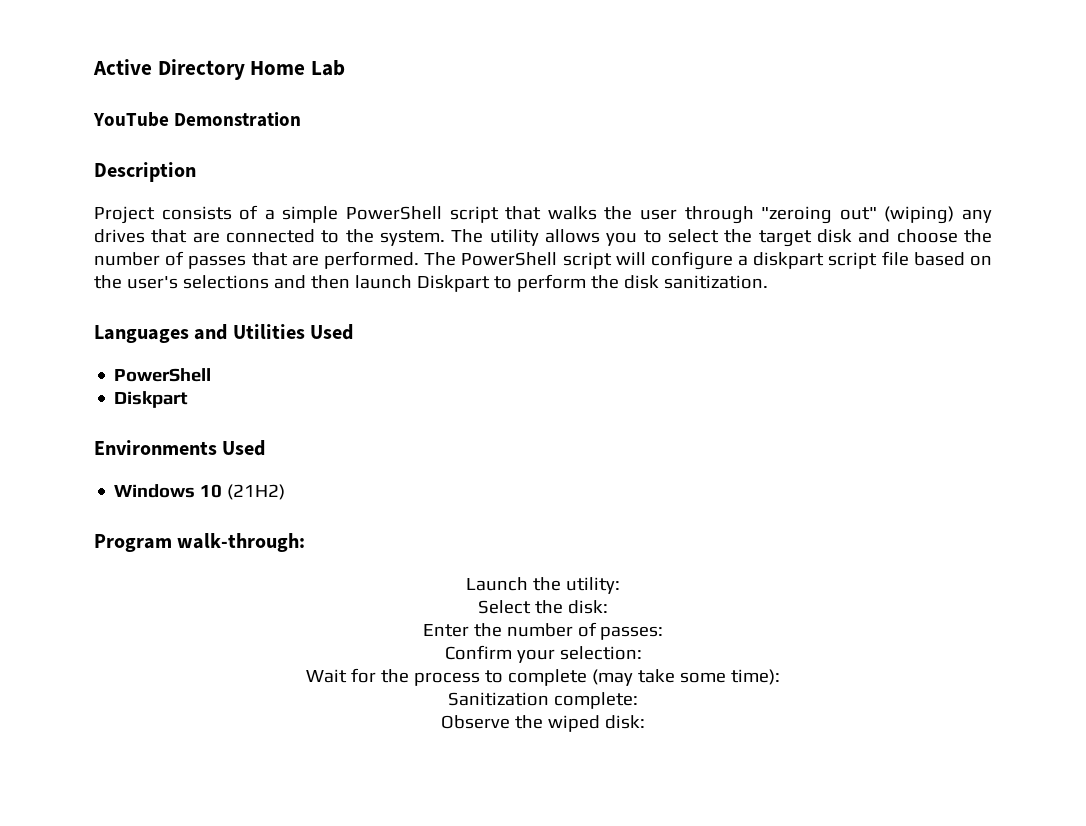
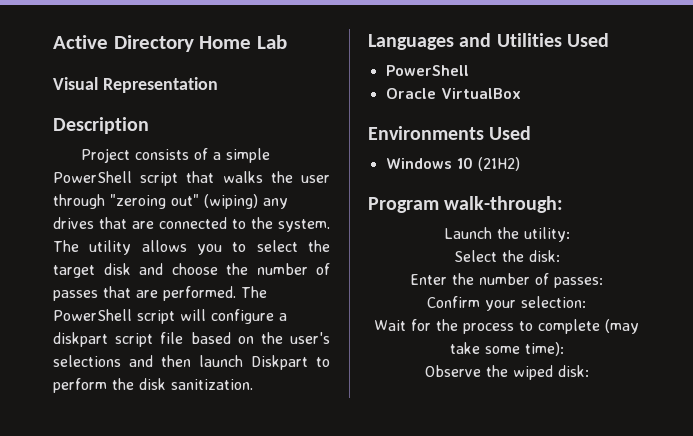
[93,112,302,127] YouTube Demonstration -> [53,77,218,93] Visual Representation
[114,391,189,408] Diskpart -> [385,88,521,99] Oracle VirtualBox
[448,692,638,709] // Sanitization complete: -> (564, 349) none

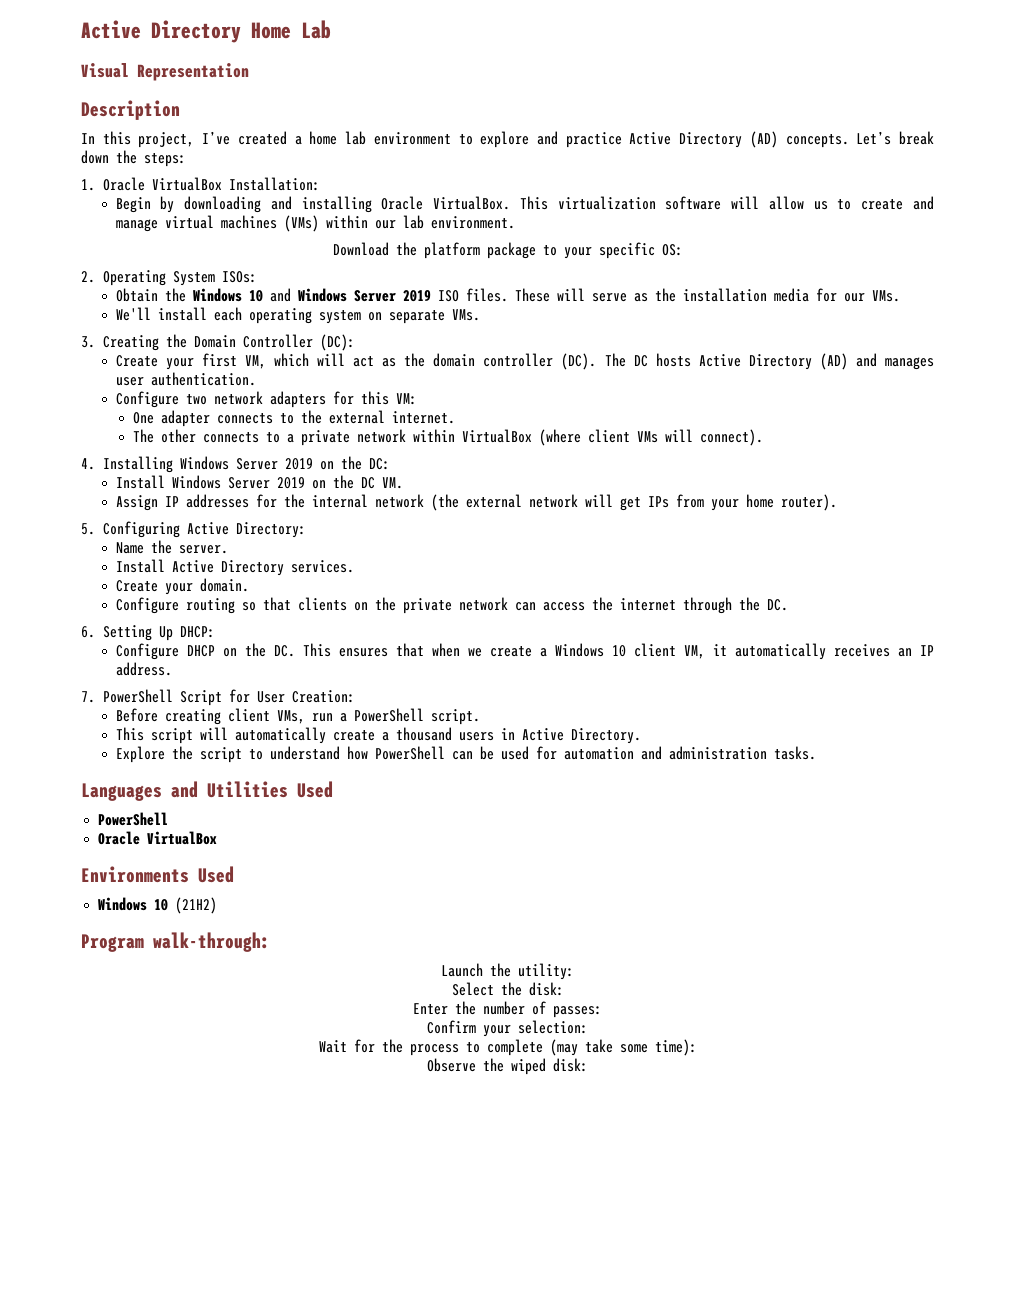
[80,148,270,163] [53,171,330,186] [53,194,288,209] [53,217,330,232] [53,240,330,255] [53,263,330,278] [53,286,267,301] [53,309,287,324] [53,332,330,347] [53,355,330,370] [53,378,253,393] Project consists of a simple PowerShell script that walks the user through "zeroing out" (wiping) any drives that are connected to the system. The utility allows you to select the target disk and choose the number of passes that are performed. The PowerShell script will configure a diskpart script file based on the user's selections and then launch Diskpart to perform the disk sanitization. -> [81,131,934,148] [81,150,186,167] [81,177,320,191] [115,196,934,213] [115,215,515,232] [332,242,683,259] [81,270,257,286] [115,288,900,302] [115,307,480,324] [81,334,355,351] [115,353,935,370] [115,372,256,386] [115,391,417,408] [133,410,456,427] [133,429,764,446] [81,456,390,473] [115,475,403,489] [115,494,837,511] [81,521,306,538] [115,540,228,554] [115,559,354,576] [115,578,249,595] [115,597,788,614] [81,625,215,641] [115,643,934,660] [115,662,172,676] [81,689,355,706] [115,708,480,725] [115,727,641,744] [115,746,816,763] In this project, I’ve created a home lab environment to explore and practice Active Directory (AD) concepts. Let’s break down the steps: // 1. Oracle VirtualBox Installation: // Begin by downloading and installing Oracle VirtualBox. This virtualization software will allow us to create and manage virtual machines (VMs) within our lab environment. // Download the platform package to your specific OS: // 2. Operating System ISOs: // Obtain the Windows 10 and Windows Server 2019 ISO files. These will serve as the installation media for our VMs. // We'll install each operating system on separate VMs. // 3. Creating the Domain Controller (DC): // Create your first VM, which will act as the domain controller (DC). The DC hosts Active Directory (AD) and manages user authentication. // Configure two network adapters for this VM: // One adapter connects to the external internet. // The other connects to a private network within VirtualBox (where client VMs will connect). // 4. Installing Windows Server 2019 on the DC: // Install Windows Server 2019 on the DC VM. // Assign IP addresses for the internal network (the external network will get IPs from your home router). // 5. Configuring Active Directory: // Name the server. // Install Active Directory services. // Create your domain. // Configure routing so that clients on the private network can access the internet through the DC. // 6. Setting Up DHCP: // Configure DHCP on the DC. This ensures that when we create a Windows 10 client VM, it automatically receives an IP address. // 7. PowerShell Script for User Creation: // Before creating client VMs, run a PowerShell script. // This script will automatically create a thousand users in Active Directory. // Explore the script to understand how PowerShell can be used for automation and administration tasks.

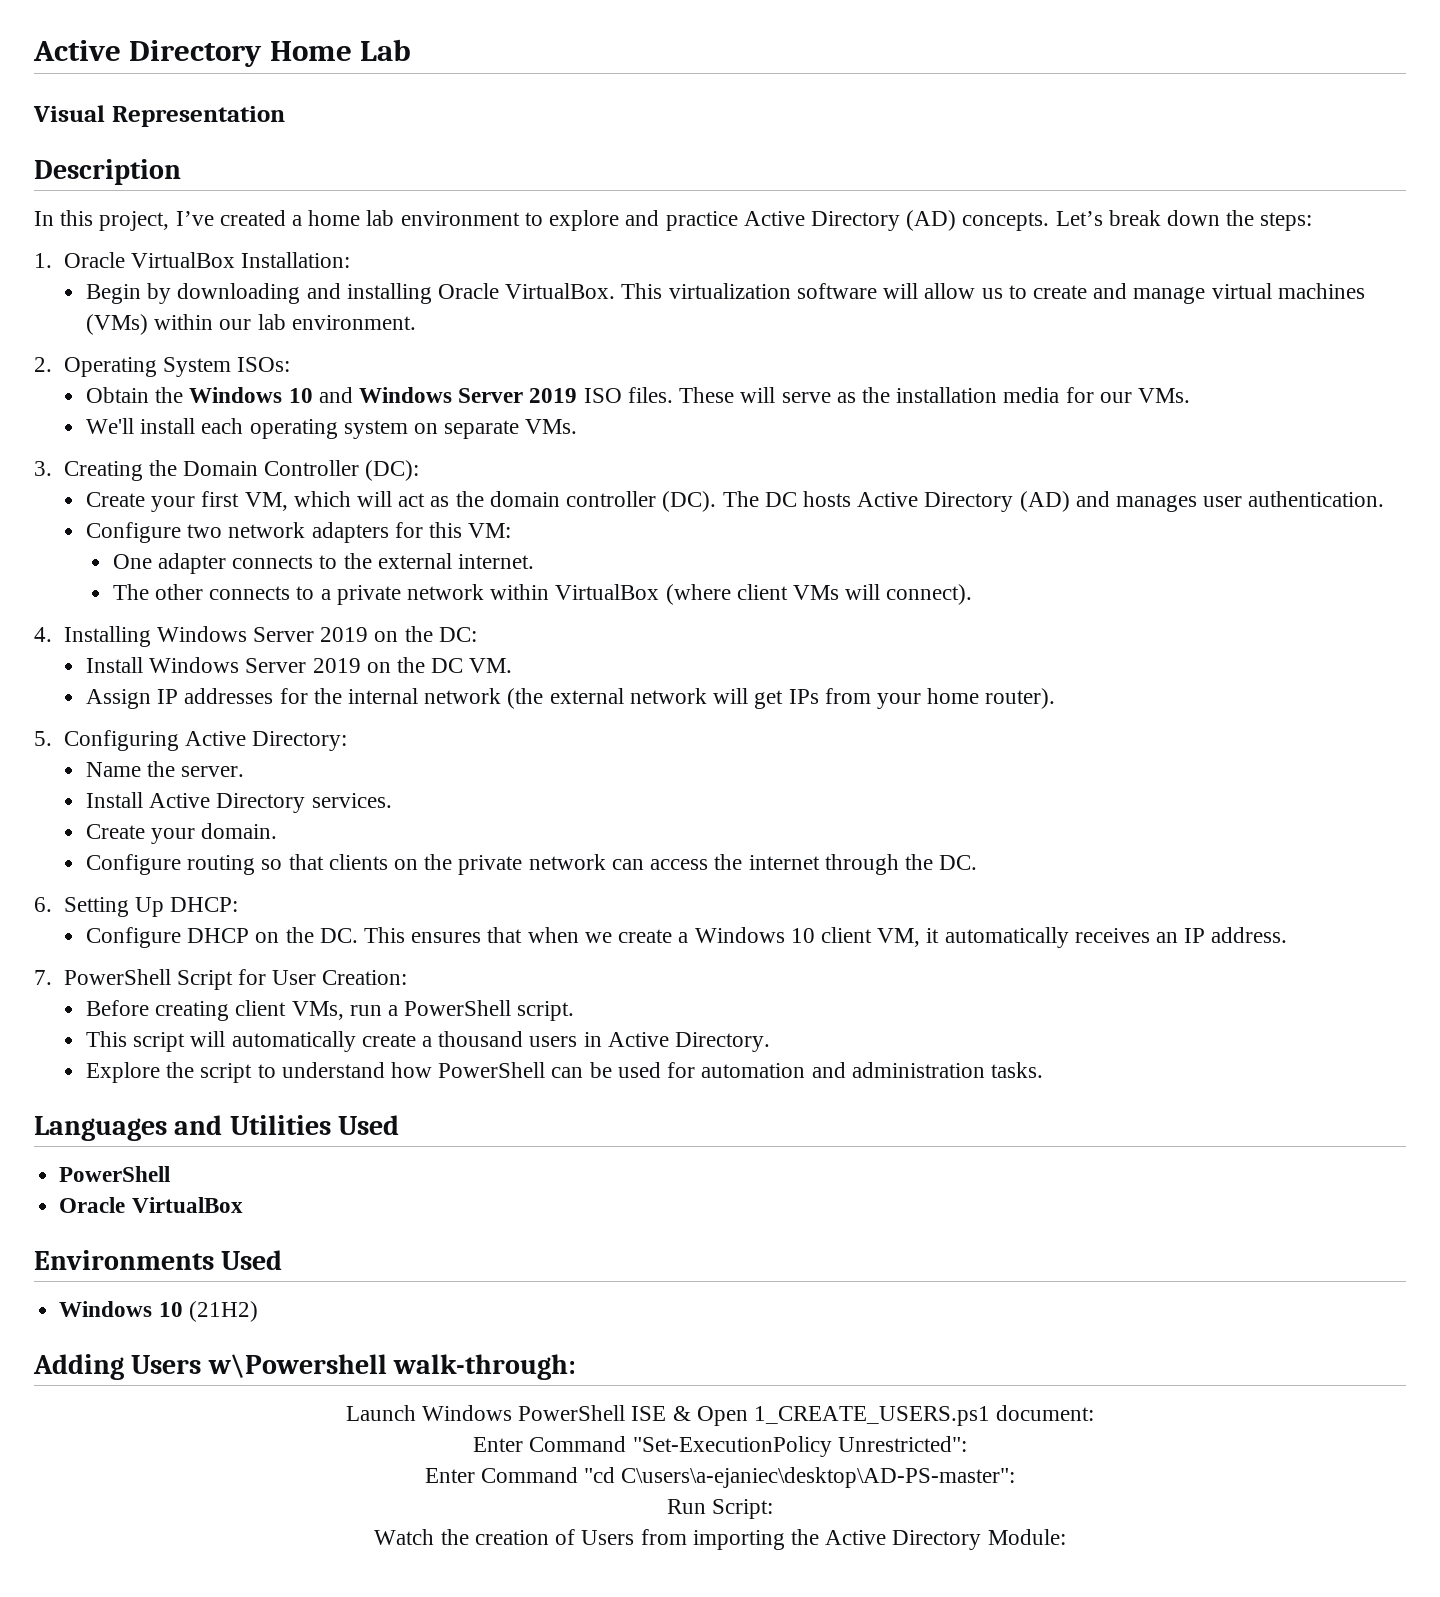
[332,242,683,259] // Download the platform package to your specific OS: -> (416, 322) none
[81,934,144,952] Program -> [33,1354,387,1380] Adding Users w\Powershell
[490,963,574,980] [451,982,564,996] [413,1001,602,1018] [427,1020,588,1037] [318,1039,697,1056] [427,1058,588,1075] the utility: // Select the disk: // Enter the number of passes: // Confirm your selection: // Wait for the process to complete (may take some time): // Observe the wiped disk: -> [421,1405,1095,1426] [473,1436,967,1457] [424,1467,1016,1488] [666,1499,774,1519] [374,1529,1066,1550] Windows PowerShell ISE & Open 1_CREATE_USERS.ps1 document: // Enter Command "Set-ExecutionPolicy Unrestricted": // Enter Command "cd C\users\a-ejaniec\desktop\AD-PS-master": // Run Script: // Watch the creation of Users from importing the Active Directory Module:

